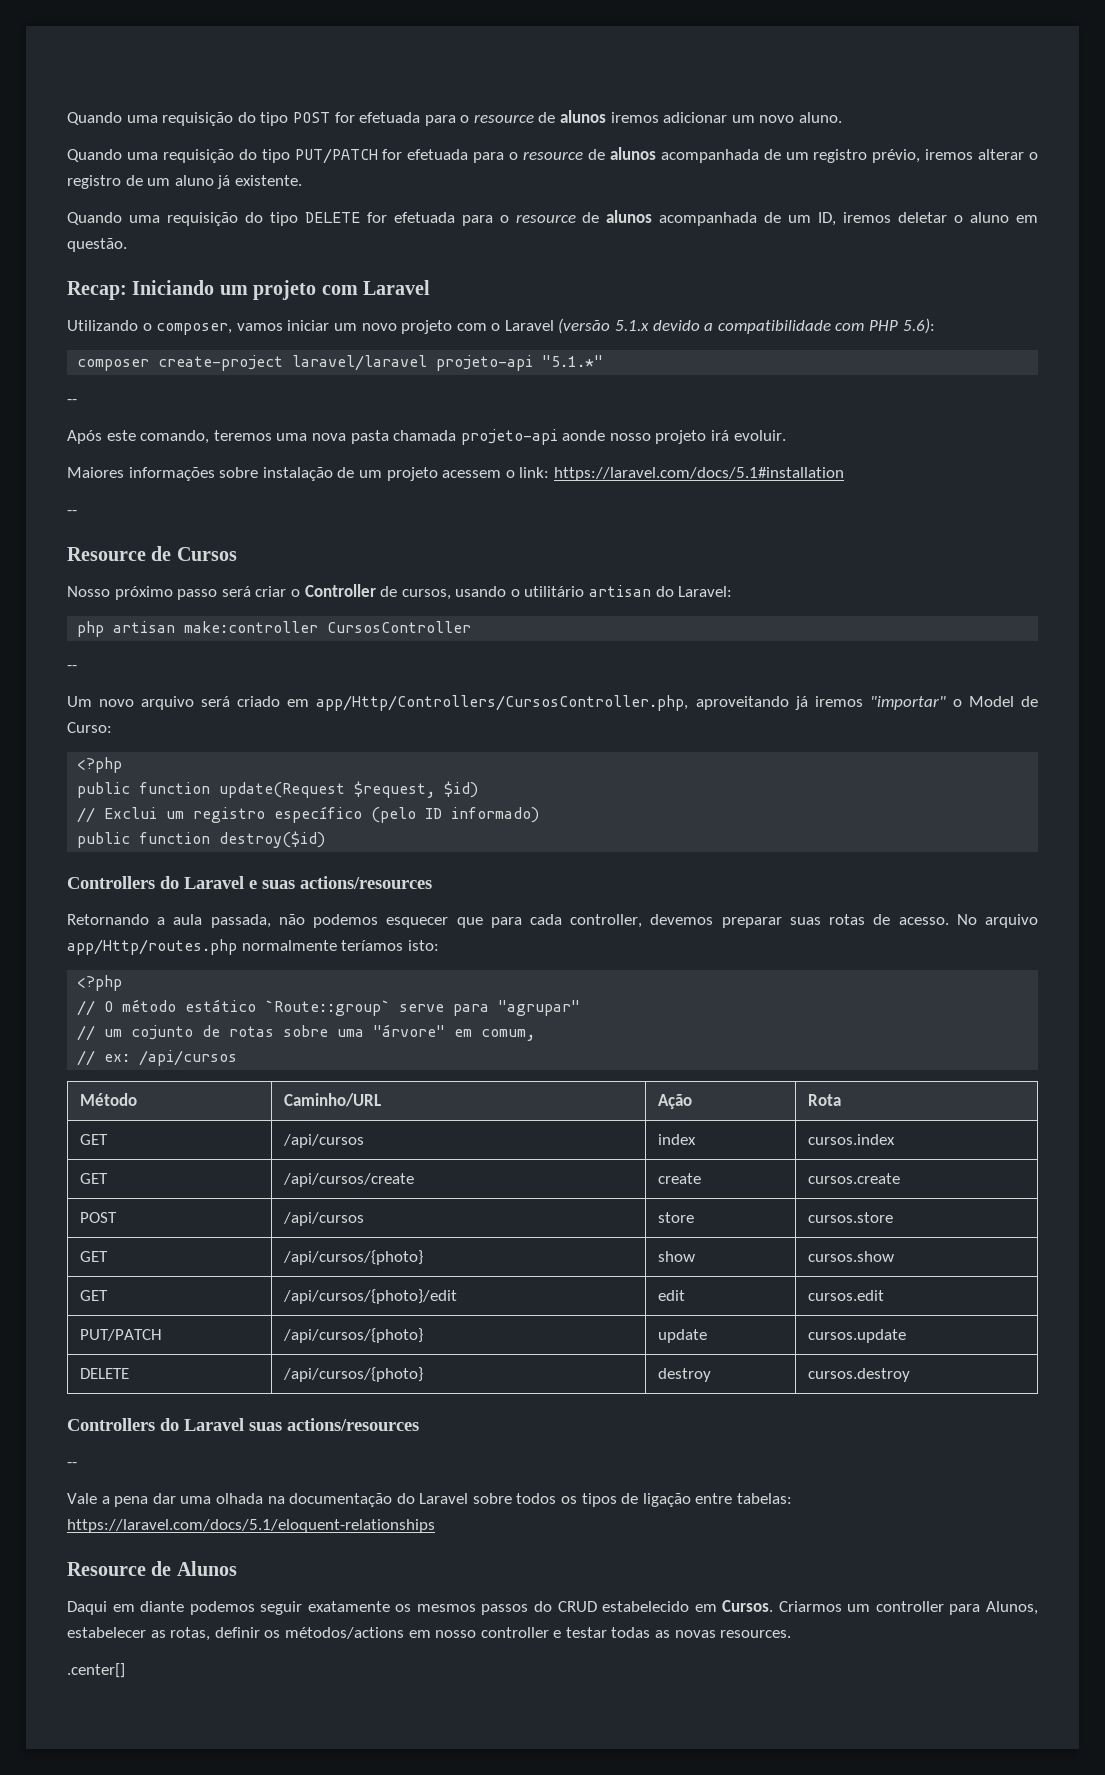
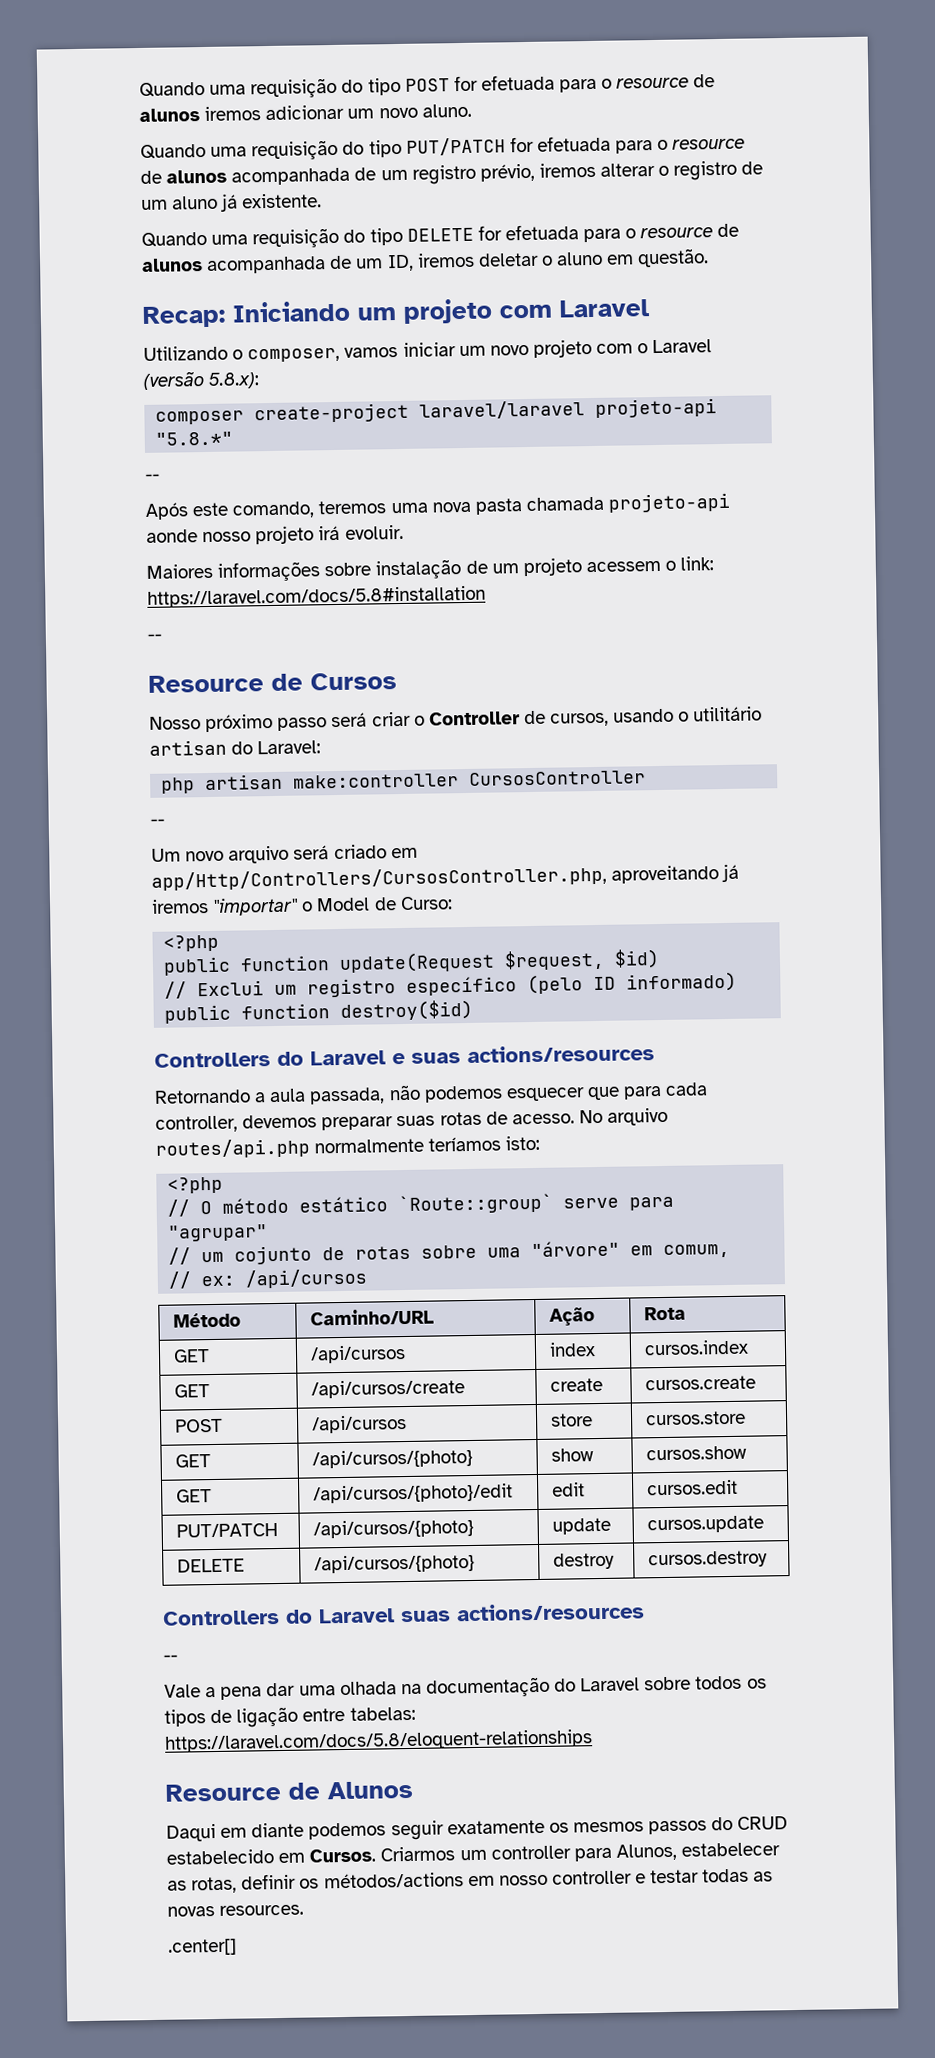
[615,318,935,334] 5.1.x devido a compatibilidade com PHP 5.6): -> [208,372,261,389] 5.8.x):
[542,355,604,367] "5.1.*" -> [155,431,234,446] "5.8.*"
[553,467,844,481] https://laravel.com/docs/5.1#installation -> [147,585,486,608] https://laravel.com/docs/5.8#installation
[67,939,237,955] app/Http/routes.php -> [155,1138,310,1159] routes/api.php
[67,1519,435,1533] https://laravel.com/docs/5.1/eloquent-relationships -> [164,1729,593,1753] https://laravel.com/docs/5.8/eloquent-relationships

